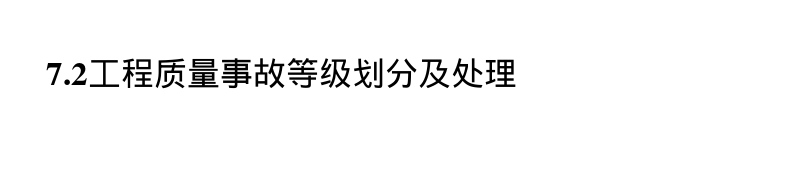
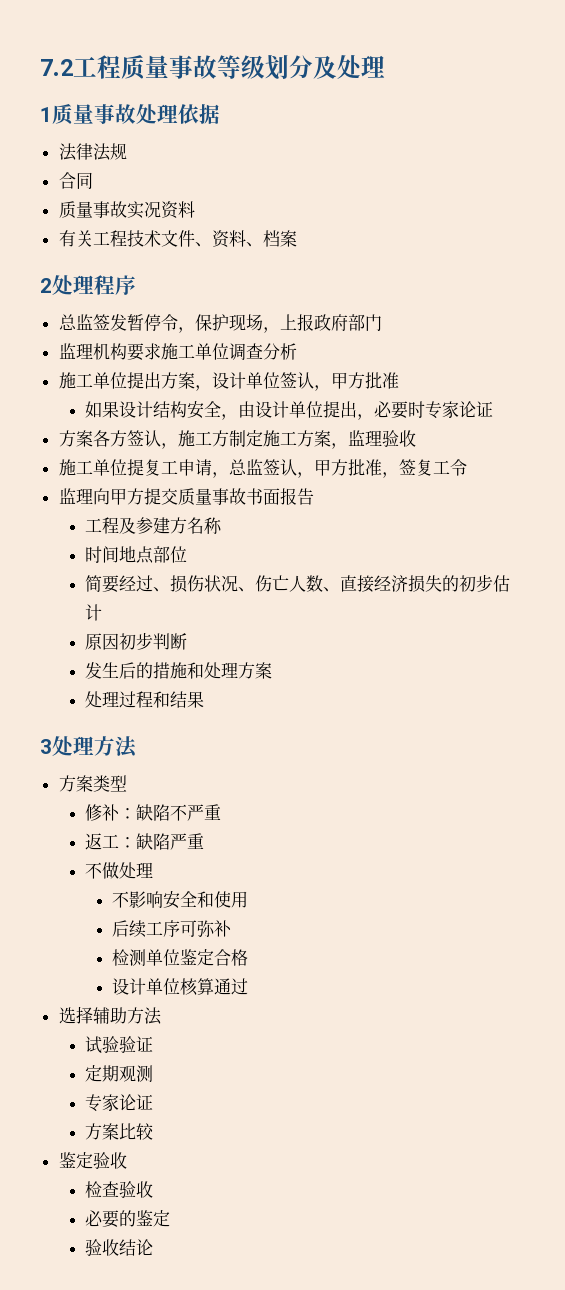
(517, 73) none -> [40,104,220,124] [58,143,127,161] [58,172,93,189] [58,201,195,219] [58,230,297,248] [40,275,136,295] [58,314,382,333] [58,343,297,361] [58,372,399,391] [85,401,494,420] [58,430,416,449] [58,459,467,478] [58,488,314,506] [85,517,223,534] [85,546,188,564] [85,574,511,593] [85,604,103,621] [85,632,188,650] [85,662,273,679] [85,691,205,708] [40,736,138,758] [58,775,127,792] [85,804,222,821] [85,833,205,850] [85,862,154,879] [112,891,249,909] [112,920,232,938] [112,949,249,966] [112,978,249,996] [58,1006,162,1025] [85,1036,154,1054] [85,1065,154,1082] [85,1094,154,1112] [85,1123,155,1140] [58,1152,127,1169] [85,1181,154,1198] [85,1210,171,1228] [85,1239,154,1256] // 1质量事故处理依据 // 法律法规 // 合同 // 质量事故实况资料 // 有关工程技术文件、资料、档案 // 2处理程序 // 总监签发暂停令，保护现场，上报政府部门 // 监理机构要求施工单位调查分析 // 施工单位提出方案，设计单位签认，甲方批准 // 如果设计结构安全，由设计单位提出，必要时专家论证 // 方案各方签认，施工方制定施工方案，监理验收 // 施工单位提复工申请，总监签认，甲方批准，签复工令 // 监理向甲方提交质量事故书面报告 // 工程及参建方名称 // 时间地点部位 // 简要经过、损伤状况、伤亡人数、直接经济损失的初步估计 // 原因初步判断 // 发生后的措施和处理方案 // 处理过程和结果 // 3处理方法 // 方案类型 // 修补：缺陷不严重 // 返工：缺陷严重 // 不做处理 // 不影响安全和使用 // 后续工序可弥补 // 检测单位鉴定合格 // 设计单位核算通过 // 选择辅助方法 // 试验验证 // 定期观测 // 专家论证 // 方案比较 // 鉴定验收 // 检查验收 // 必要的鉴定 // 验收结论

